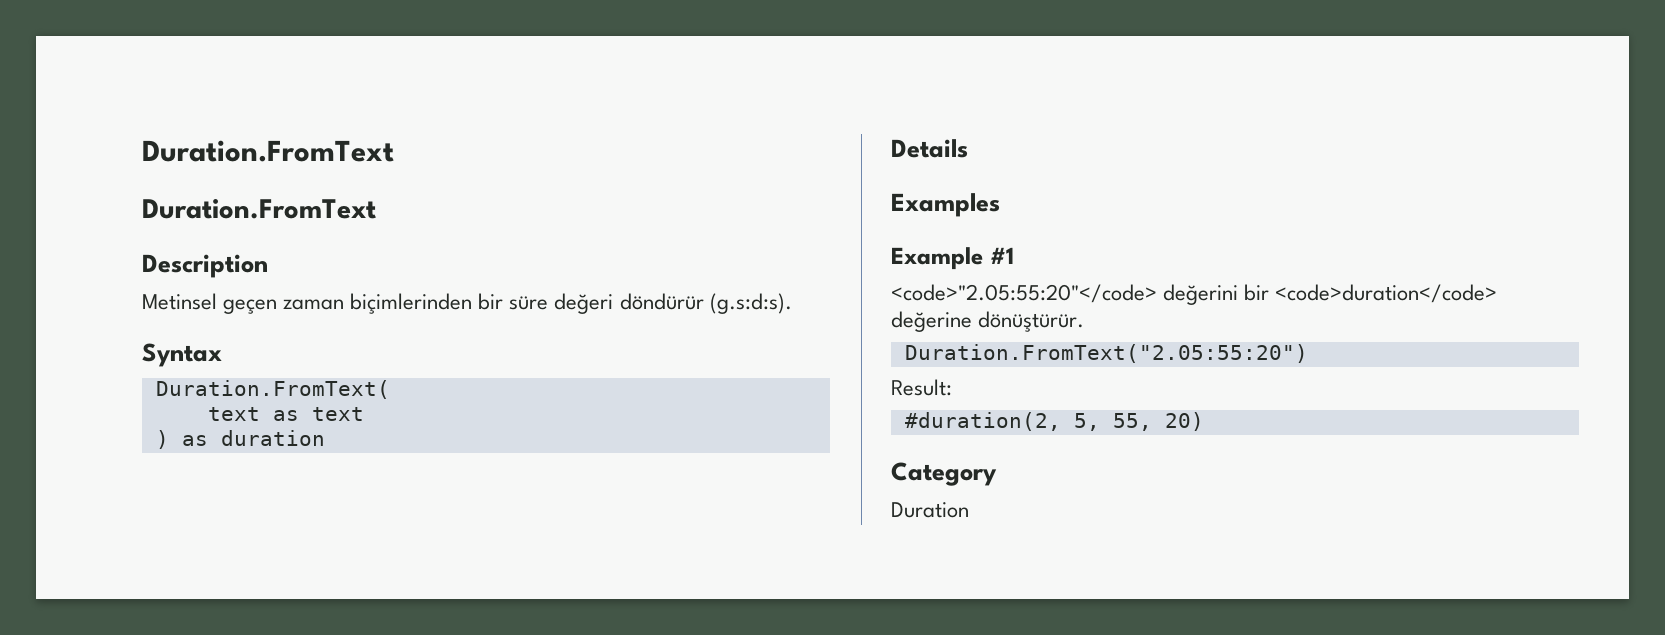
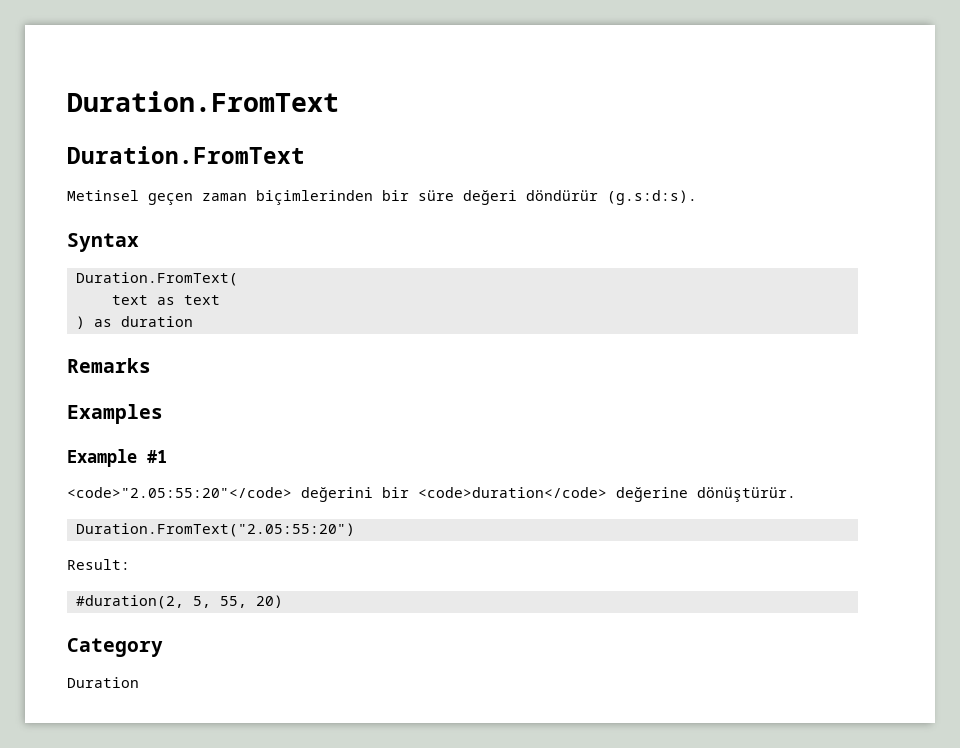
[142,254,268,278] // Description -> (305, 155) none
[891,139,968,158] Details -> [67,358,151,373] Remarks

